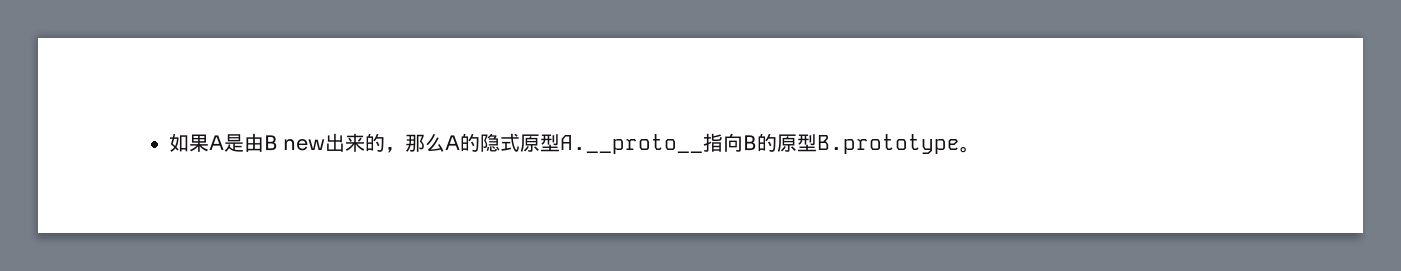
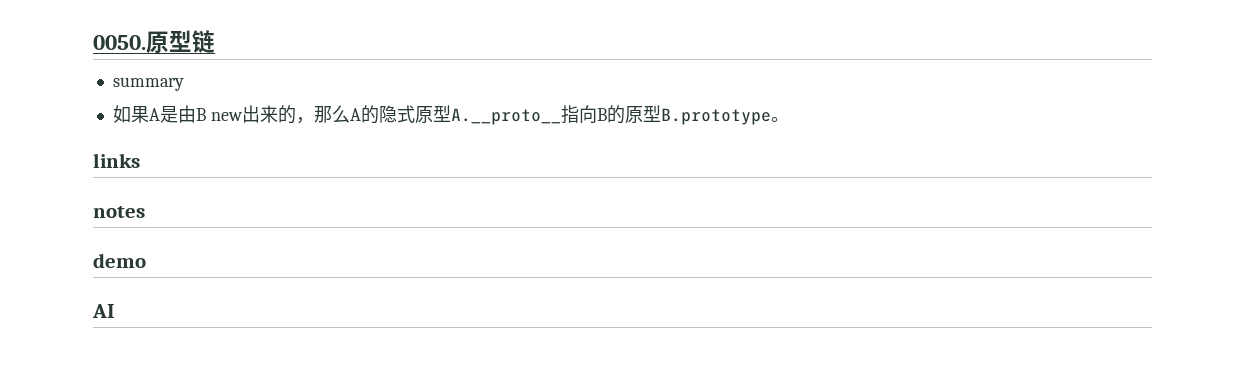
(169, 142) none -> [93,30,215,53] [112,77,184,91] 0050.原型链 // summary //
(981, 149) none -> [93,153,140,168] [93,206,145,218] [93,253,146,268] [92,304,115,318] // links // notes // demo // AI

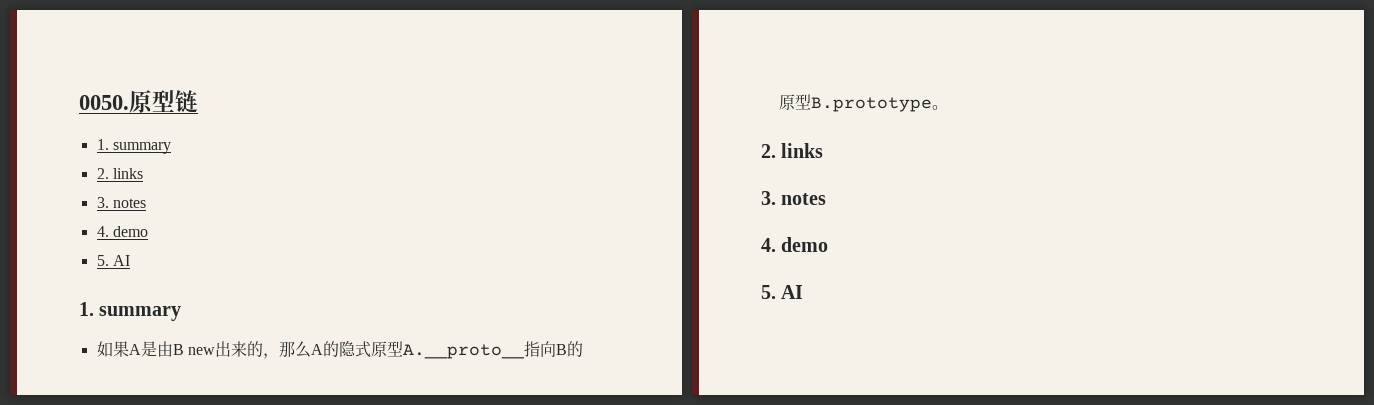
(215, 41) none -> [96,139,171,154] [96,168,143,179] [96,197,146,208] [96,226,148,237] [96,255,130,266] [79,302,94,316] 1. summary // 2. links // 3. notes // 4. demo // 5. AI // 1.
[93,153,140,168] [93,206,145,218] [93,253,146,268] links // notes // demo // -> [761,143,824,158] [761,191,827,205] [761,237,829,252] [761,285,776,299] 2. links // 3. notes // 4. demo // 5.

